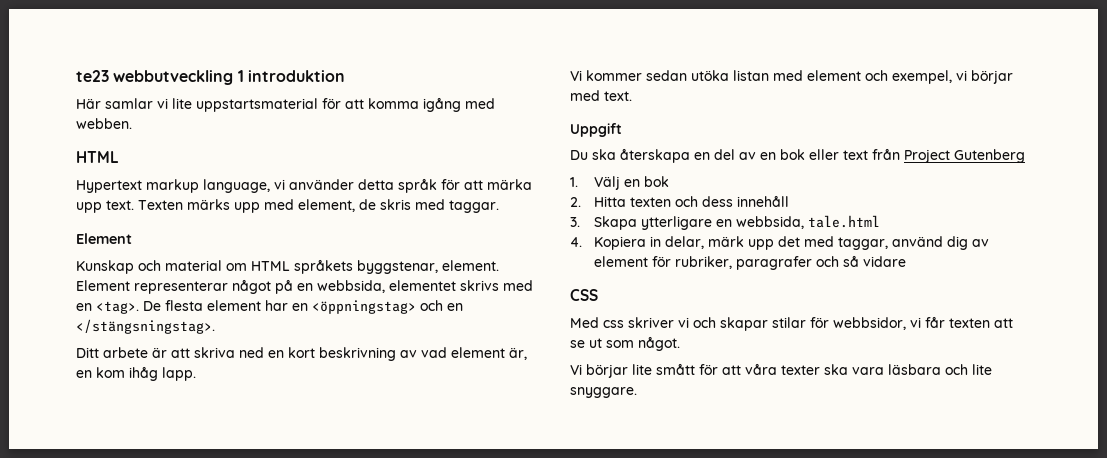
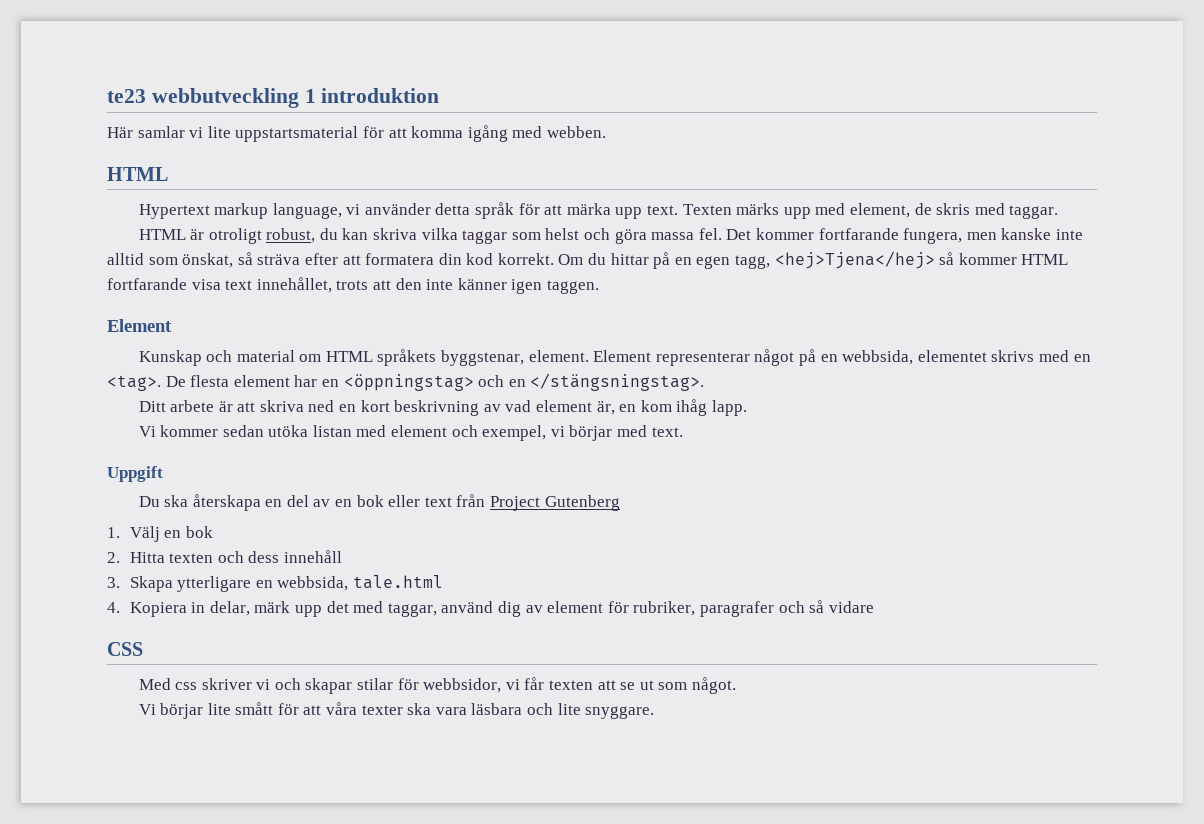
(499, 206) none -> [138,228,1083,244] [107,251,1069,269] [107,277,599,294] // HTML är otroligt robust, du kan skriva vilka taggar som helst och göra massa fel. Det kommer fortfarande fungera, men kanske inte alltid som önskat, så sträva efter att formatera din kod korrekt. Om du hittar på en egen tagg, <hej>Tjena</hej> så kommer HTML fortfarande visa text innehållet, trots att den inte känner igen taggen.

